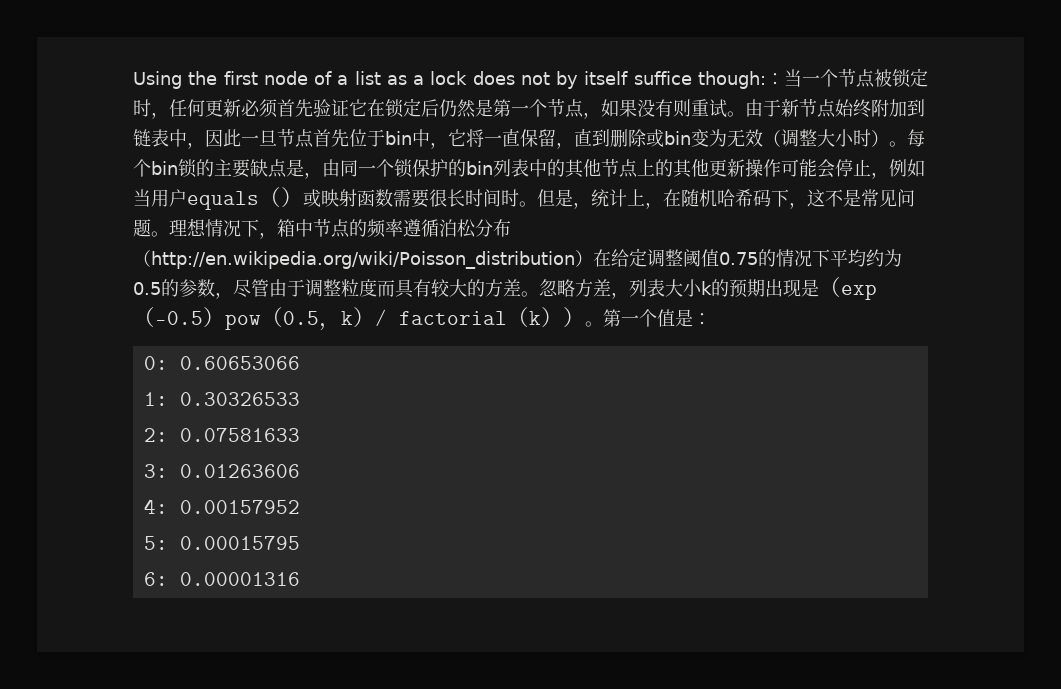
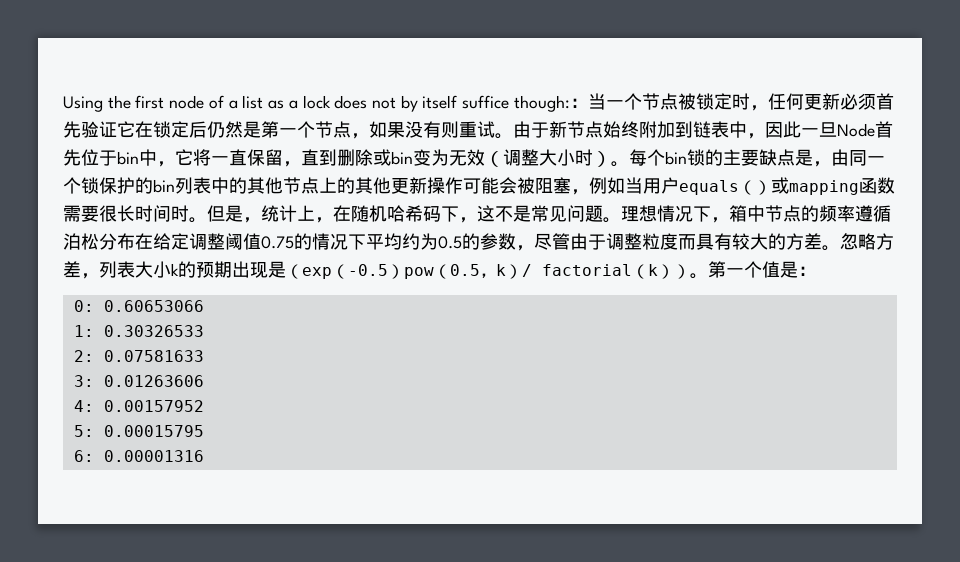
[277,129,314,148] 节点 -> [837,123,875,137] Node
[835,159,871,177] 停止 -> [517,177,571,194] 被阻塞
[321,189,357,207] 映射 -> [789,180,859,195] mapping
[133,250,593,269] （http://en.wikipedia.org/wiki/Poisson_distribution） -> (135, 241) none

